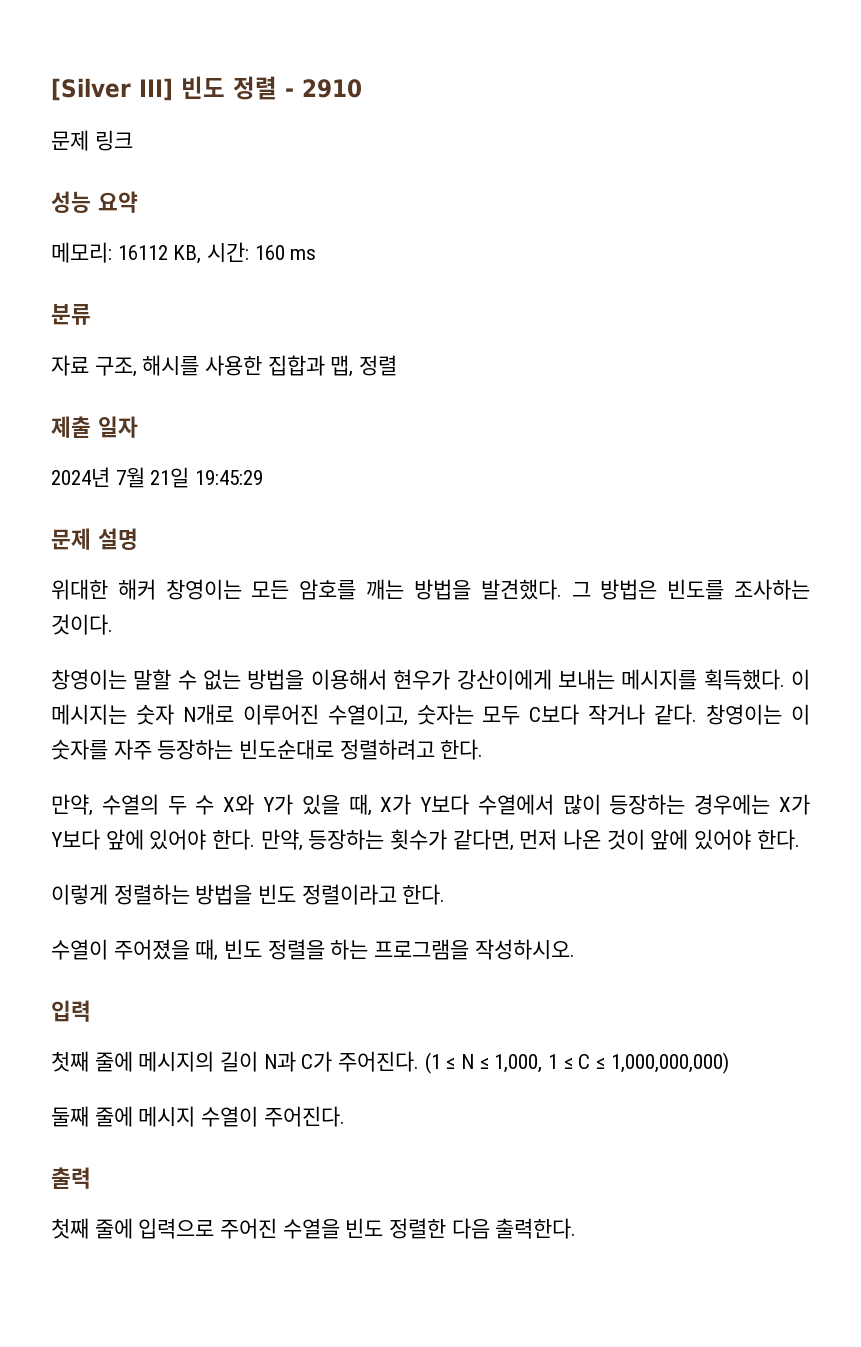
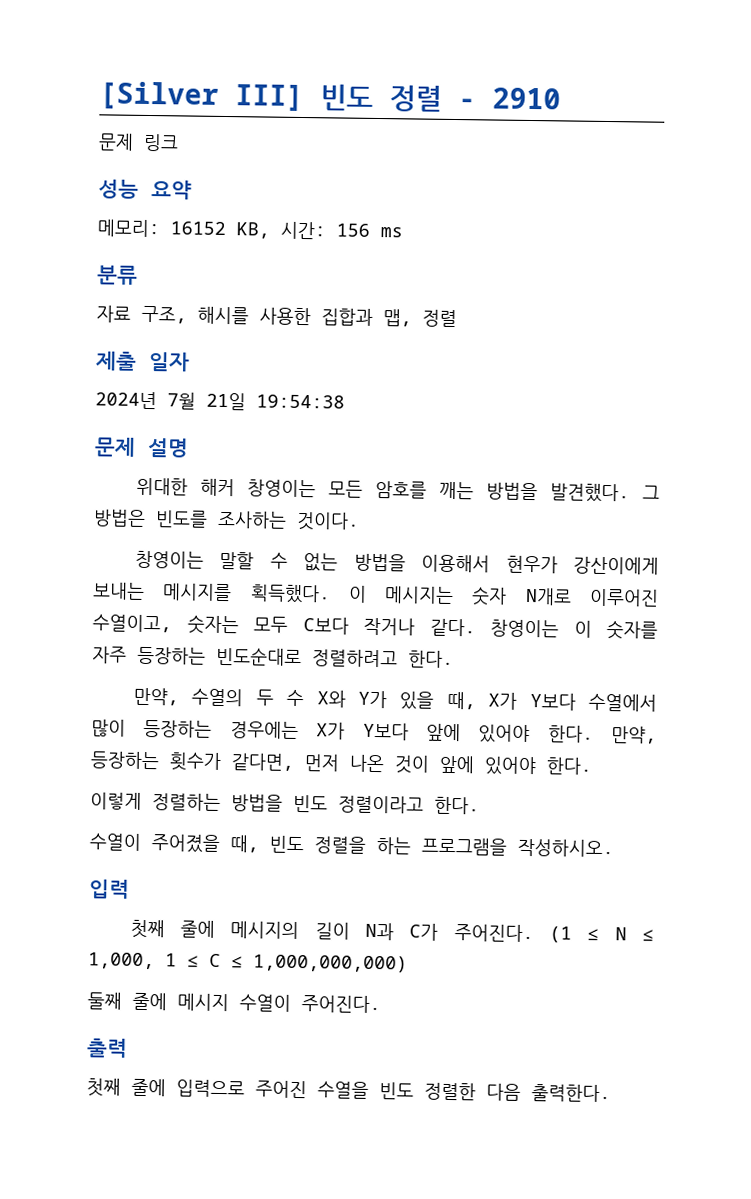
[117,245,168,260] 16112 -> [170,221,226,236] 16152
[254,245,285,260] 160 -> [336,223,370,237] 156
[195,470,264,485] 19:45:29 -> [256,394,345,409] 19:54:38

